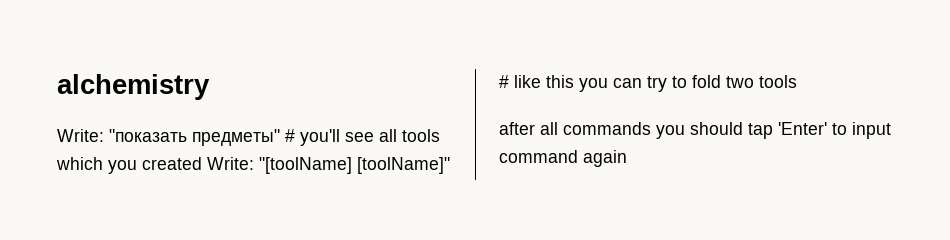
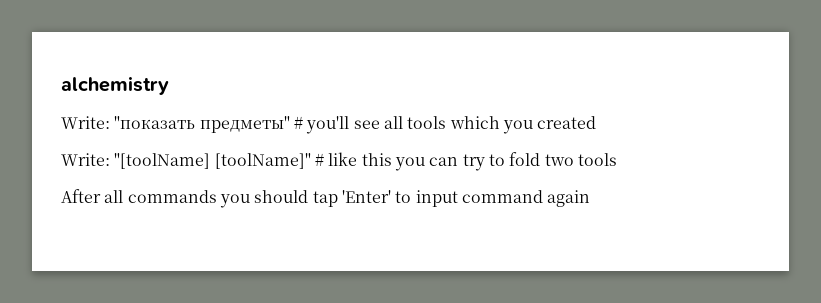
(202, 163) none -> (597, 122) //
[499,122,535,135] after -> [61,189,101,203] After

